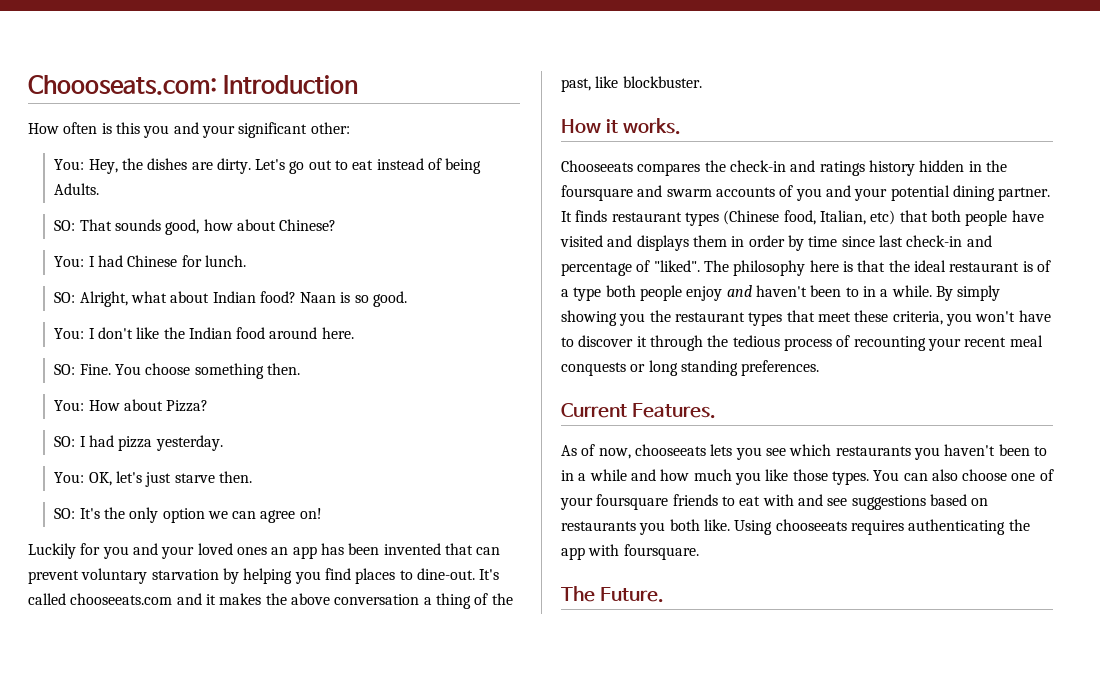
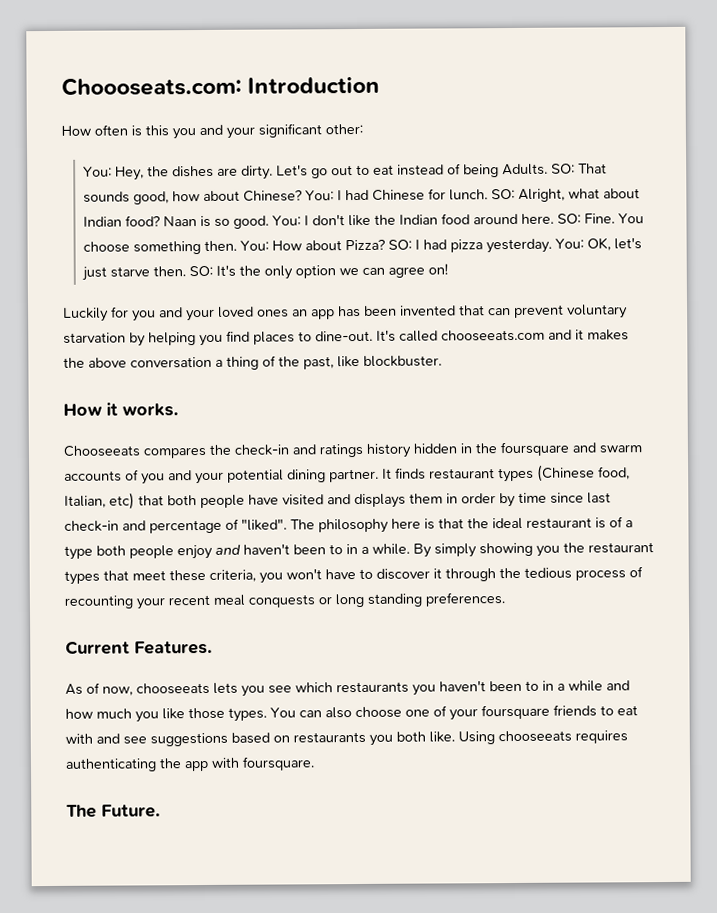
(100, 189) // -> (548, 169) none
(337, 225) // -> (303, 195) none
(246, 261) // -> (488, 195) none
(408, 299) // -> (269, 222) none
(354, 333) // -> (554, 218) none
(300, 369) // -> (237, 245) none
(209, 406) // -> (386, 244) none
(223, 443) // -> (552, 246) none
(252, 477) // -> (186, 271) none

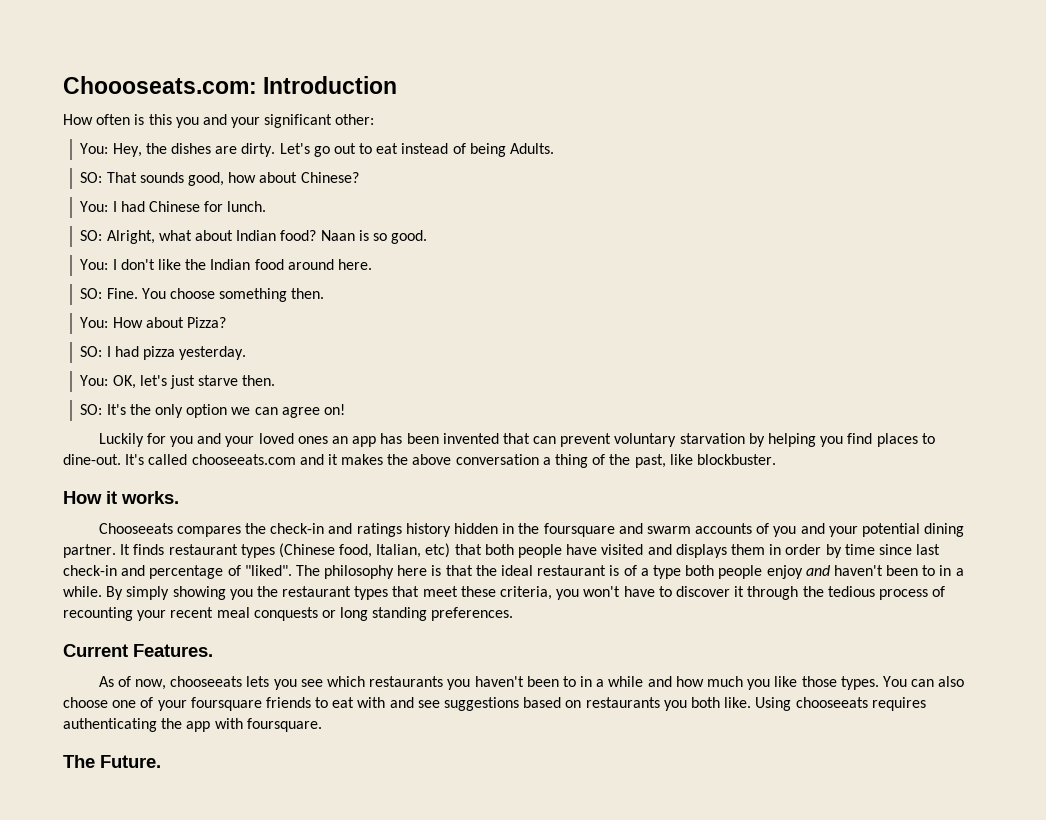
(548, 169) none -> (555, 148) //
(303, 195) none -> (359, 177) //
(488, 195) none -> (267, 206) //
(269, 222) none -> (428, 237) //
(554, 218) none -> (372, 264) //
(237, 245) none -> (325, 293) //
(386, 244) none -> (226, 322) //
(552, 246) none -> (247, 353) //
(186, 271) none -> (276, 380) //

